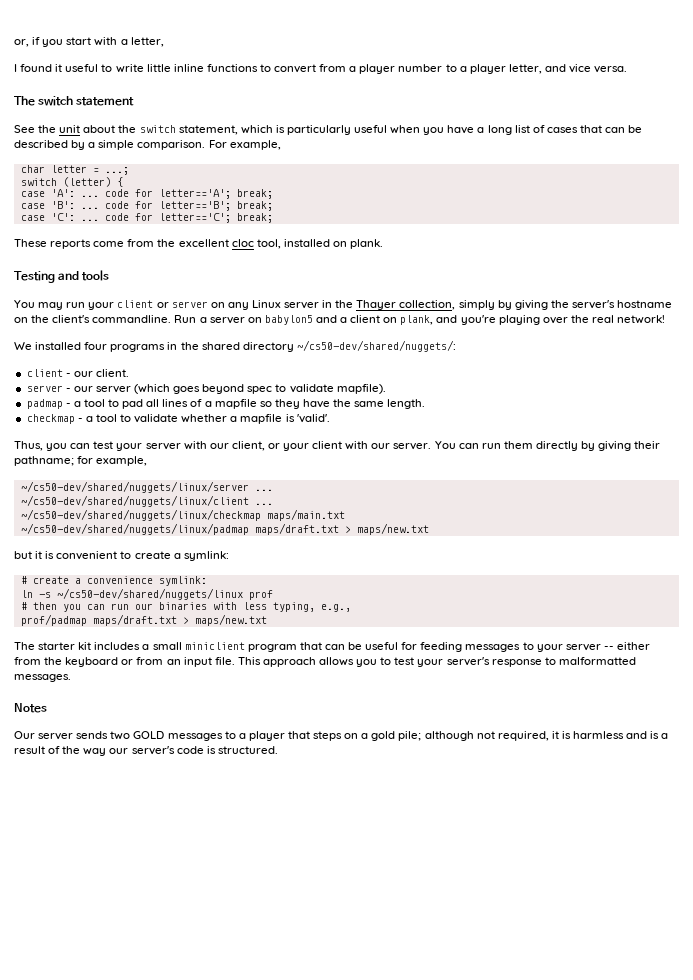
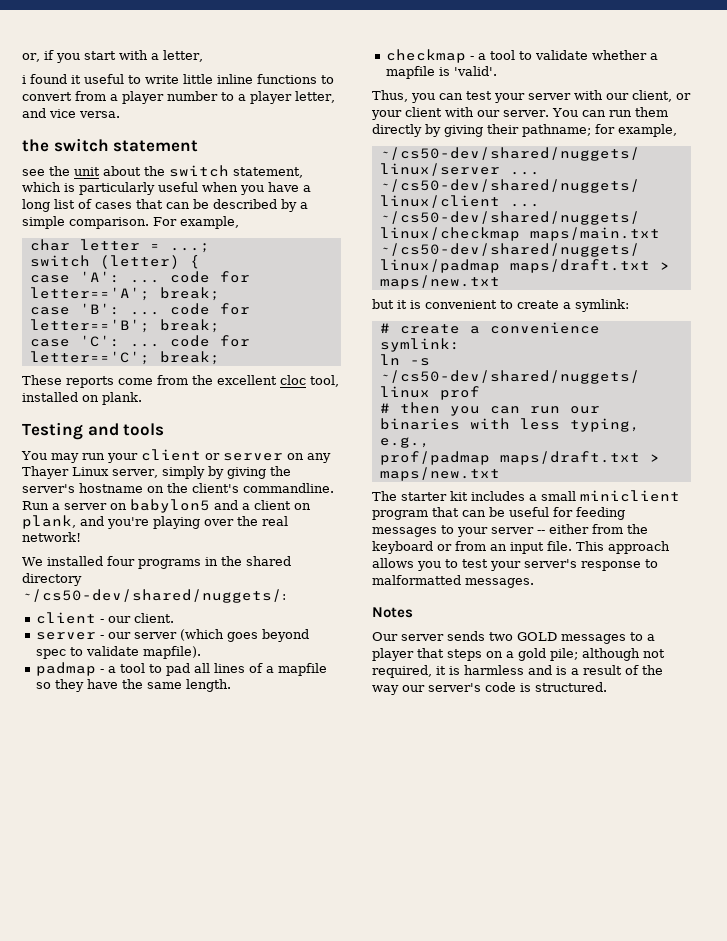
[14,64,17,72] I -> [22,75,26,84] i
[14,96,35,106] The -> [22,139,49,152] the
[14,125,35,133] See -> [22,169,45,176] see
[251,300,456,310] Linux server in the Thayer collection, -> [22,466,158,479] Thayer Linux server,

